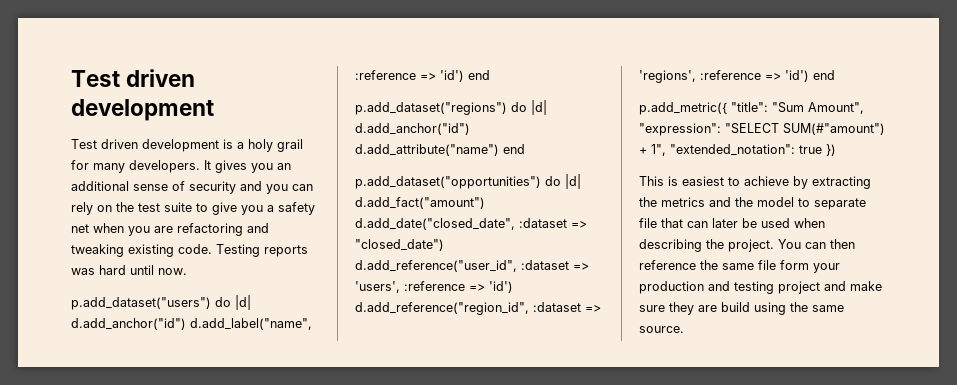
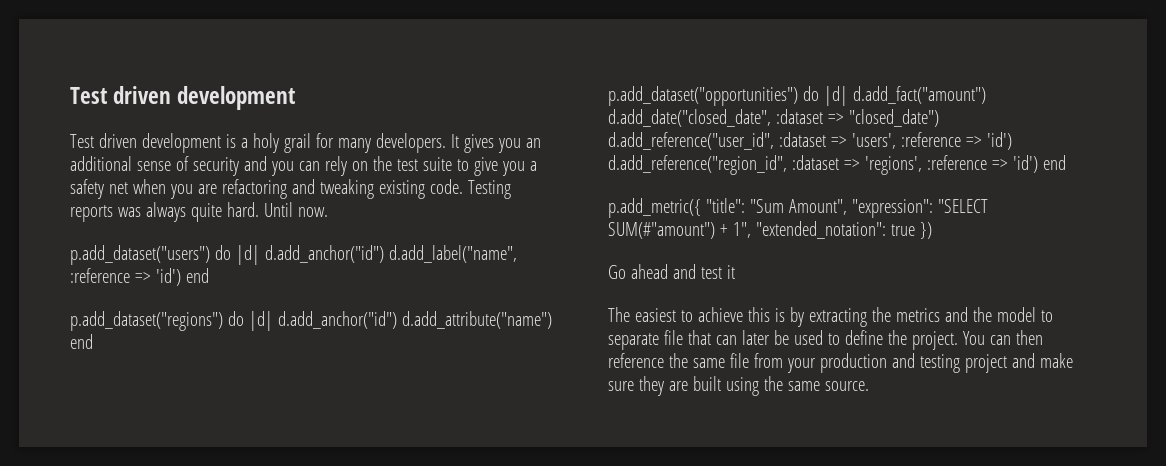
[99,265,154,275] hard until -> [145,202,293,222] always quite hard. Until
[639,176,678,186] This is -> [608,264,735,279] [608,307,630,322] Go ahead and test it // The
(789, 181) none -> [747,307,785,322] this is
[794,218,825,228] [639,239,702,252] when describing -> [827,330,883,345] to define
[780,260,809,270] form -> [753,353,783,368] from
[721,302,750,312] build -> [692,376,721,391] built

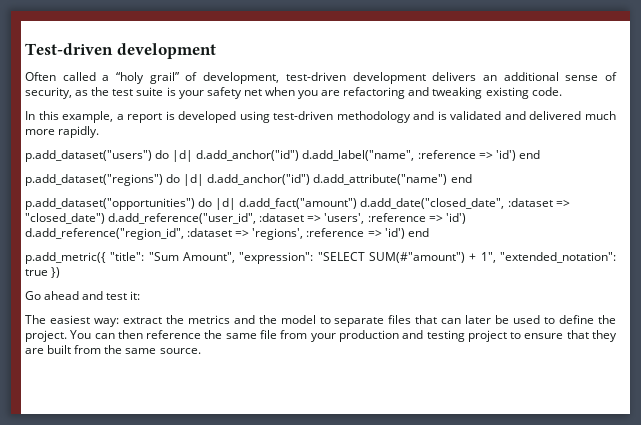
[70,86,172,104] Test driven -> [25,43,113,55] Test-driven
[70,133,541,153] [70,156,537,176] Test driven development is a holy grail for many developers. It gives you an additional sense of security and you can rely on the test suite to give you a -> [25,72,617,84] [25,87,204,99] Often called a “holy grail” of development, test-driven development delivers an additional sense of security, as the test suite is your
[467,180,511,199] [70,202,328,222] Testing reports was always quite hard. Until now. -> [25,111,616,123] [25,126,100,138] // In this example, a report is developed using test-driven methodology and is validated and delivered much more rapidly.
[726,265,735,279] it -> [130,291,141,300] it:
[680,307,867,327] to achieve this is by extracting -> [93,317,162,327] way: extract
[663,330,683,345] file -> [388,315,412,324] files
[1011,353,1073,368] [608,381,634,391] and make sure -> [510,330,589,339] to ensure that
[725,377,759,396] using -> [74,345,102,354] from

